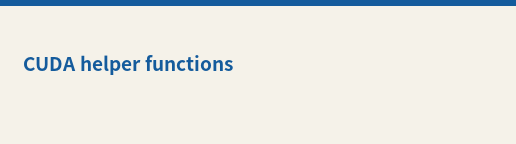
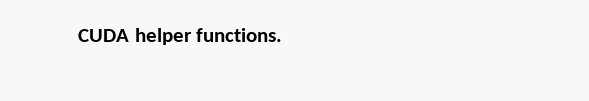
[145,55,234,71] functions -> [196,28,283,42] functions.

